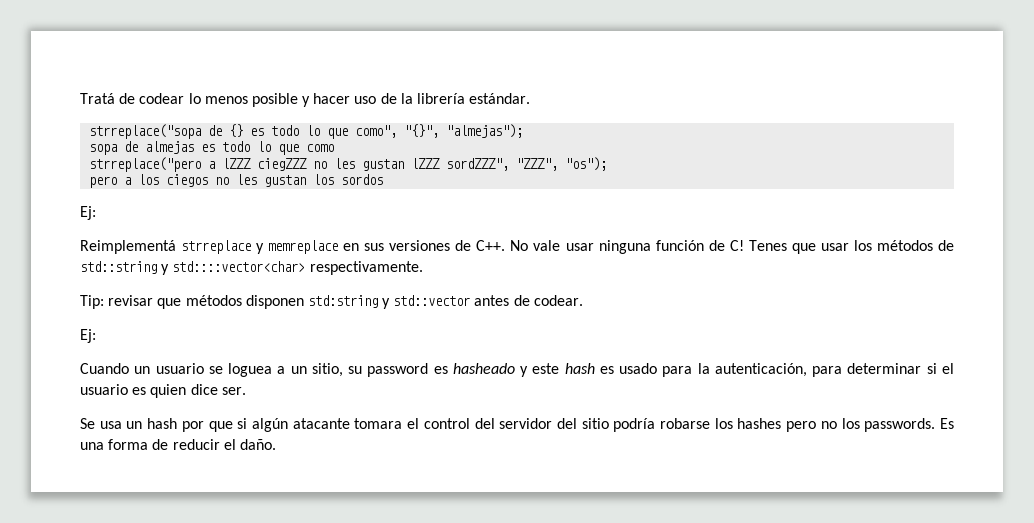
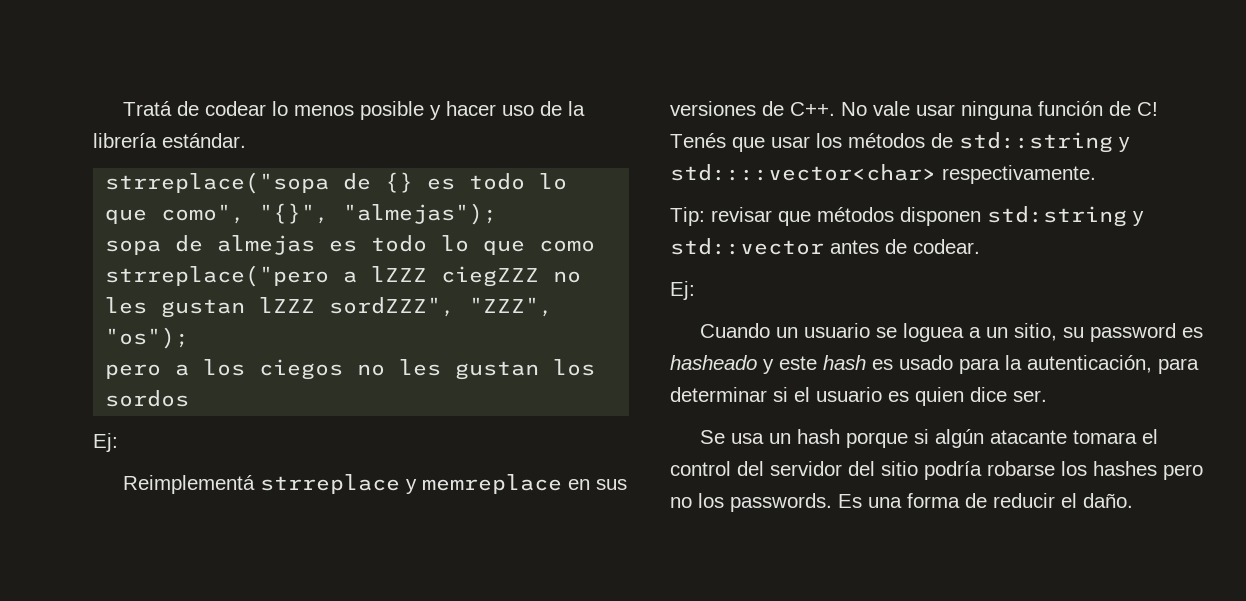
[748,240,787,251] Tenes -> [670,133,726,148] Tenés
[181,421,233,432] por que -> [845,432,908,448] porque

